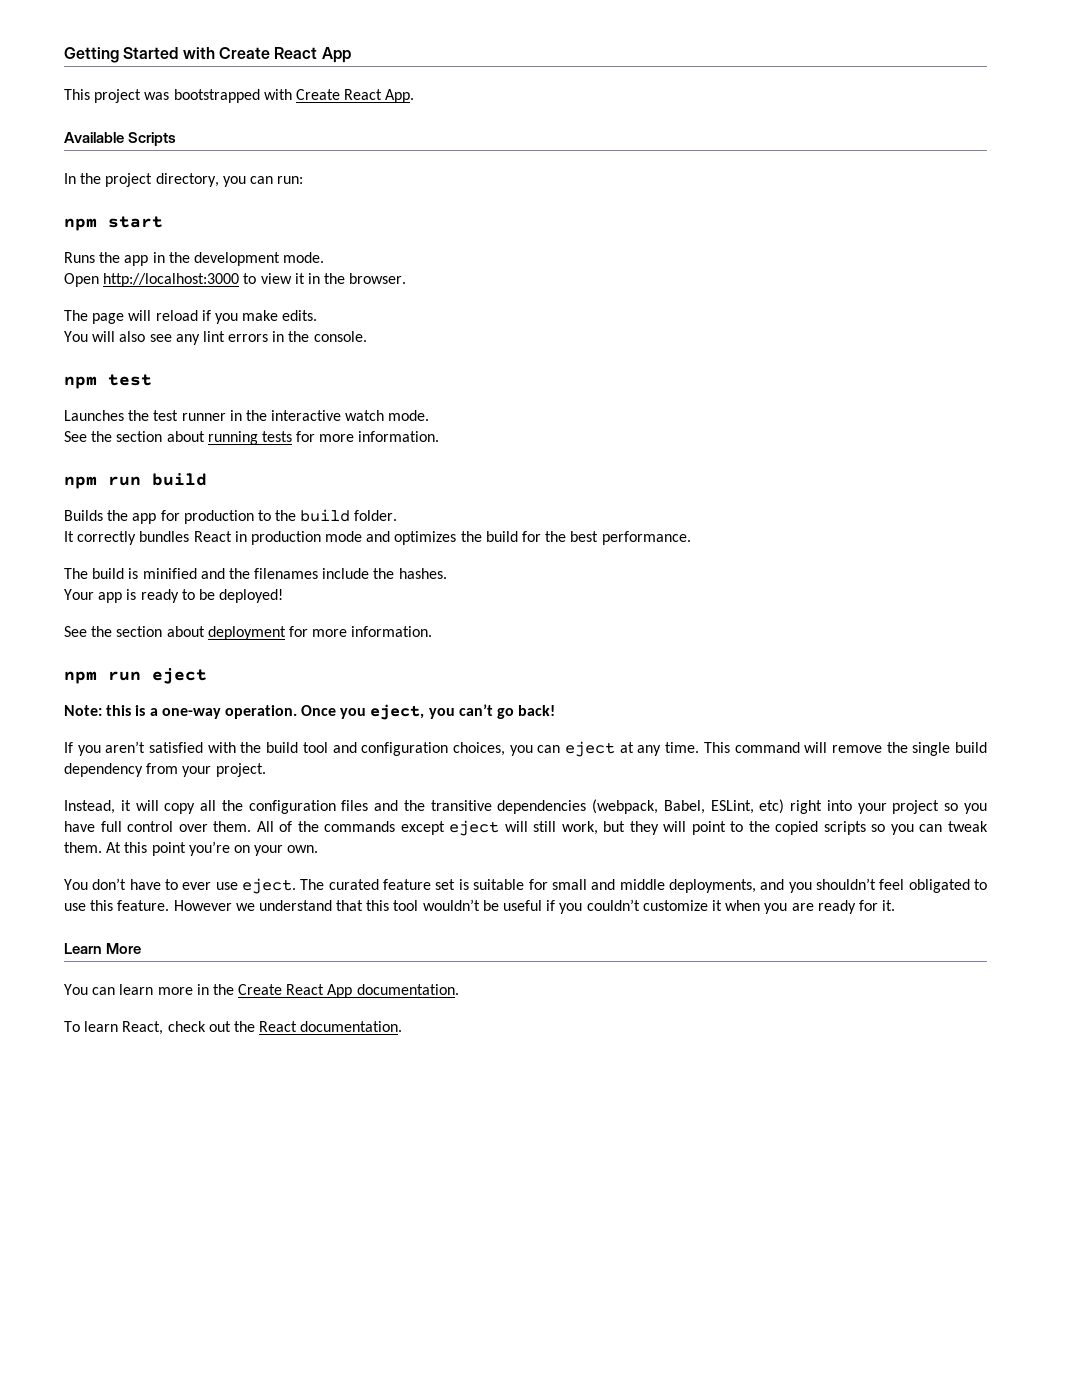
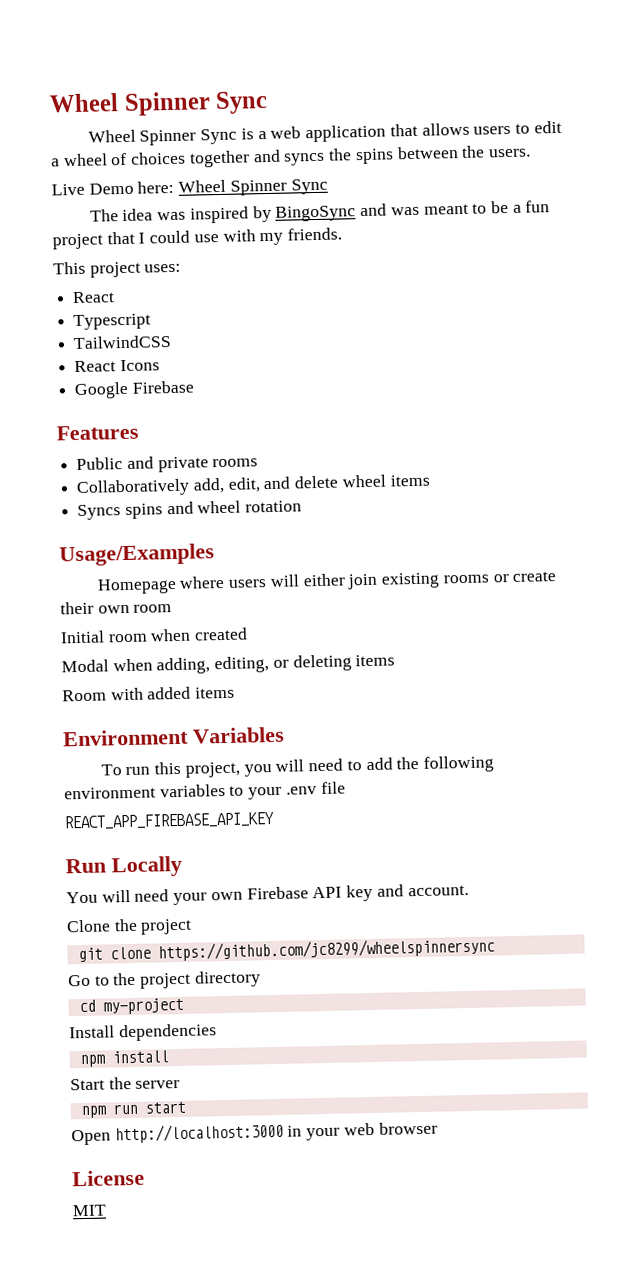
[64,47,351,63] [64,89,415,103] [64,132,177,146] [64,173,304,187] [64,216,163,231] [64,252,325,266] [64,273,407,287] [64,310,318,324] [64,331,367,345] [64,374,152,389] [64,410,430,421] [64,431,440,445] [64,473,207,489] [64,509,398,524] [64,531,691,545] [64,568,447,579] [64,589,284,603] [64,626,433,640] [64,668,207,684] [64,704,556,720] [64,741,987,757] [64,763,266,777] [64,799,988,814] [64,820,988,836] [64,841,319,856] [64,878,987,894] [64,899,896,914] [64,943,142,954] [64,984,459,998] [64,1021,403,1035] Getting Started with Create React App // This project was bootstrapped with Create React App. // Available Scripts // In the project directory, you can run: // npm start // Runs the app in the development mode. // Open http://localhost:3000 to view it in the browser. // The page will reload if you make edits. // You will also see any lint errors in the console. // npm test // Launches the test runner in the interactive watch mode. // See the section about running tests for more information. // npm run build // Builds the app for production to the build folder. // It correctly bundles React in production mode and optimizes the build for the best performance. // The build is minified and the filenames include the hashes. // Your app is ready to be deployed! // See the section about deployment for more information. // npm run eject // Note: this is a one-way operation. Once you eject, you can’t go back! // If you aren’t satisfied with the build tool and configuration choices, you can eject at any time. This command will remove the single build dependency from your project. // Instead, it will copy all the configuration files and the transitive dependencies (webpack, Babel, ESLint, etc) right into your project so you have full control over them. All of the commands except eject will still work, but they will point to the copied scripts so you can tweak them. At this point you’re on your own. // You don’t have to ever use eject. The curated feature set is suitable for small and middle deployments, and you shouldn’t feel obligated to use this feature. However we understand that this tool wouldn’t be useful if you couldn’t customize it when you are ready for it. // Learn More // You can learn more in the Create React App documentation. // To learn React, check out the React documentation. -> [49,90,269,116] [87,120,562,146] [51,145,531,168] [51,178,328,196] [89,200,551,224] [52,227,343,250] [53,261,182,278] [72,291,116,304] [73,313,152,331] [73,335,173,350] [74,359,160,373] [74,380,194,400] [56,424,139,441] [76,456,259,473] [76,474,430,498] [77,500,303,520] [59,543,215,567] [96,571,557,595] [60,601,173,615] [60,627,249,644] [61,654,396,675] [62,686,236,702] [62,726,285,747] [100,755,494,778] [64,781,346,800] [64,811,274,831] [65,855,183,878] [66,884,469,906] [66,918,193,935] [77,937,495,963] [68,970,261,989] [78,997,184,1015] [69,1023,217,1042] [79,1050,169,1068] [70,1077,181,1091] [80,1101,186,1119] [71,1121,438,1146] [72,1169,145,1187] [72,1204,107,1217] Wheel Spinner Sync // Wheel Spinner Sync is a web application that allows users to edit a wheel of choices together and syncs the spins between the users. // Live Demo here: Wheel Spinner Sync // The idea was inspired by BingoSync and was meant to be a fun project that I could use with my friends. // This project uses: // React // Typescript // TailwindCSS // React Icons // Google Firebase // Features // Public and private rooms // Collaboratively add, edit, and delete wheel items // Syncs spins and wheel rotation // Usage/Examples // Homepage where users will either join existing rooms or create their own room // Initial room when created // Modal when adding, editing, or deleting items // Room with added items // Environment Variables // To run this project, you will need to add the following environment variables to your .env file // REACT_APP_FIREBASE_API_KEY // Run Locally // You will need your own Firebase API key and account. // Clone the project // git clone https://github.com/jc8299/wheelspinnersync // Go to the project directory // cd my-project // Install dependencies // npm install // Start the server // npm run start // Open http://localhost:3000 in your web browser // License // MIT

